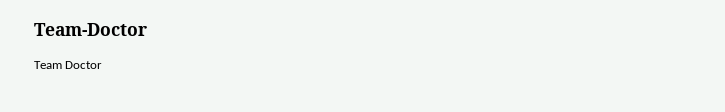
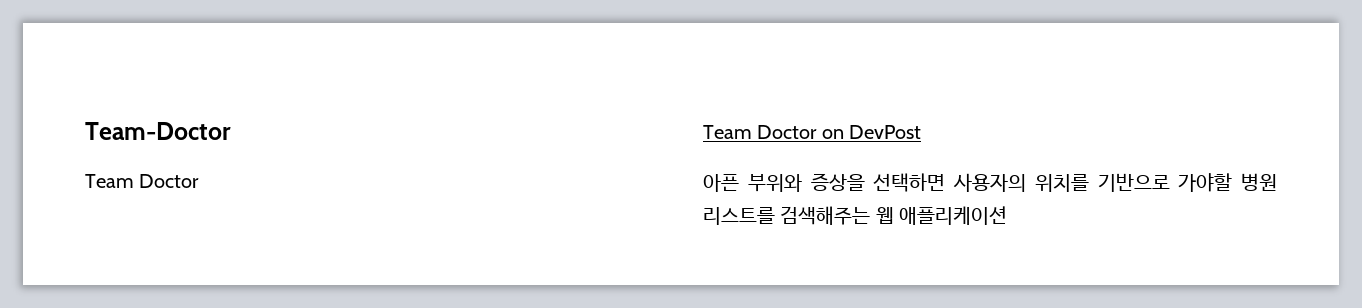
(103, 65) none -> [703,125,922,139] [703,173,1277,192] [703,206,1008,225] // Team Doctor on DevPost // 아픈 부위와 증상을 선택하면 사용자의 위치를 기반으로 가야할 병원 리스트를 검색해주는 웹 애플리케이션

